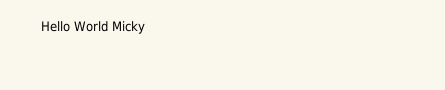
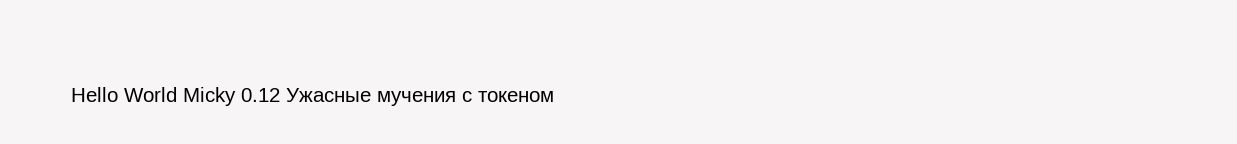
(145, 27) none -> [241,88,554,106] 0.12 Ужасные мучения с токеном

